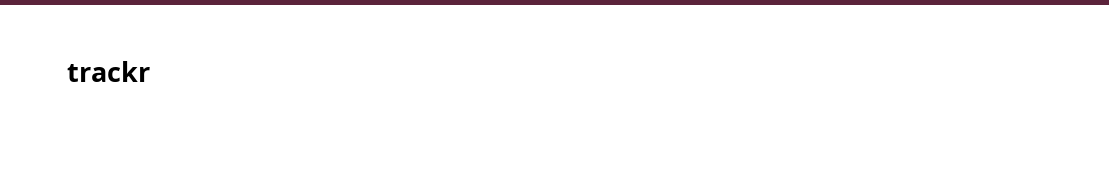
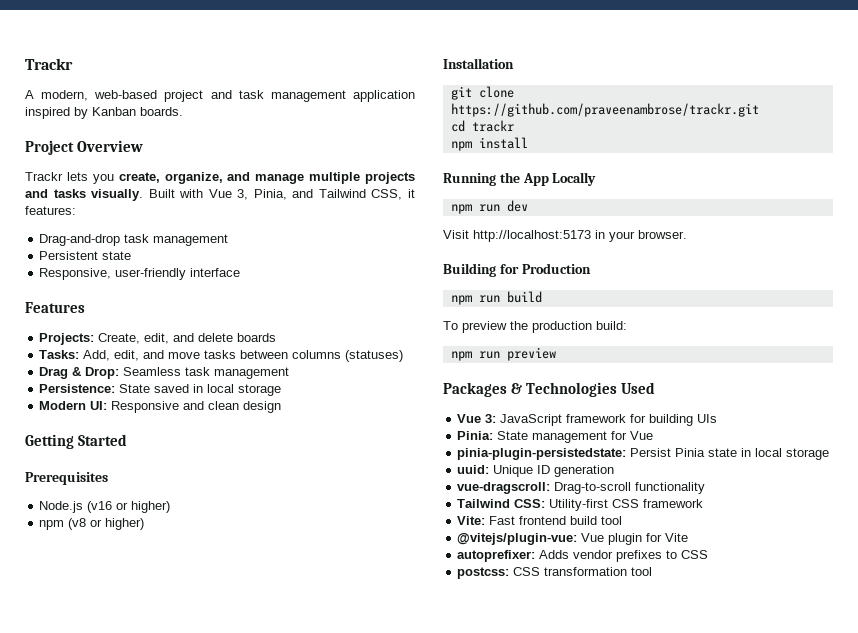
[67,61,150,82] trackr -> [25,58,73,70] [25,90,415,102] [25,107,183,119] [25,140,143,155] [25,172,415,184] [25,189,415,201] [25,206,76,215] [39,234,229,246] [39,251,132,260] [39,268,241,280] [25,302,85,313] [39,333,277,345] [39,350,404,362] [39,367,290,379] [39,384,282,396] [39,401,282,413] [25,434,127,449] [25,472,108,485] [39,501,171,513] [39,518,145,530] [443,58,514,69] [450,86,514,100] [450,103,759,117] [450,120,514,132] [450,137,528,151] [443,172,597,186] [450,200,528,214] [443,230,687,242] [443,263,591,277] [450,291,542,305] [443,321,627,333] [450,347,556,361] [443,382,655,397] [457,414,718,426] [457,431,654,443] [457,448,830,460] [457,465,615,477] [457,482,706,494] [457,499,704,511] [457,516,623,525] [457,533,689,545] [457,550,709,562] [457,567,653,579] Trackr // A modern, web-based project and task management application inspired by Kanban boards. // Project Overview // Trackr lets you create, organize, and manage multiple projects and tasks visually. Built with Vue 3, Pinia, and Tailwind CSS, it features: // Drag-and-drop task management // Persistent state // Responsive, user-friendly interface // Features // Projects: Create, edit, and delete boards // Tasks: Add, edit, and move tasks between columns (statuses) // Drag & Drop: Seamless task management // Persistence: State saved in local storage // Modern UI: Responsive and clean design // Getting Started // Prerequisites // Node.js (v16 or higher) // npm (v8 or higher) // Installation // git clone https://github.com/praveenambrose/trackr.git // cd trackr // npm install // Running the App Locally // npm run dev // Visit http://localhost:5173 in your browser. // Building for Production // npm run build // To preview the production build: // npm run preview // Packages & Technologies Used // Vue 3: JavaScript framework for building UIs // Pinia: State management for Vue // pinia-plugin-persistedstate: Persist Pinia state in local storage // uuid: Unique ID generation // vue-dragscroll: Drag-to-scroll functionality // Tailwind CSS: Utility-first CSS framework // Vite: Fast frontend build tool // @vitejs/plugin-vue: Vue plugin for Vite // autoprefixer: Adds vendor prefixes to CSS // postcss: CSS transformation tool

